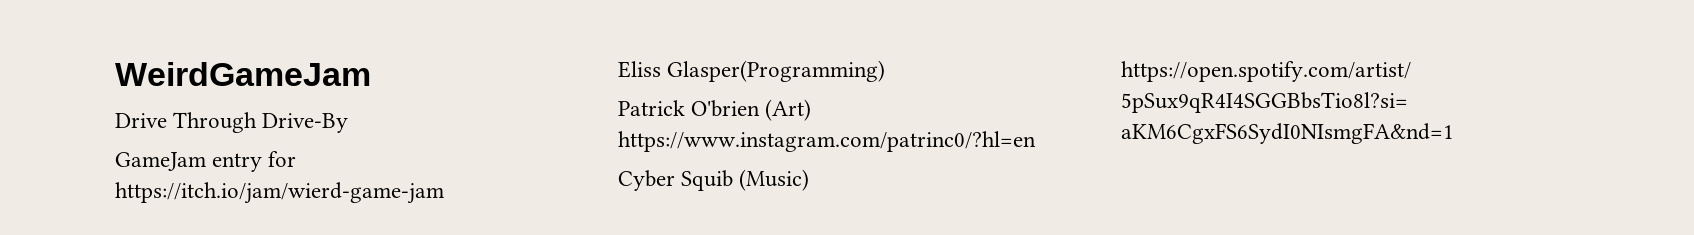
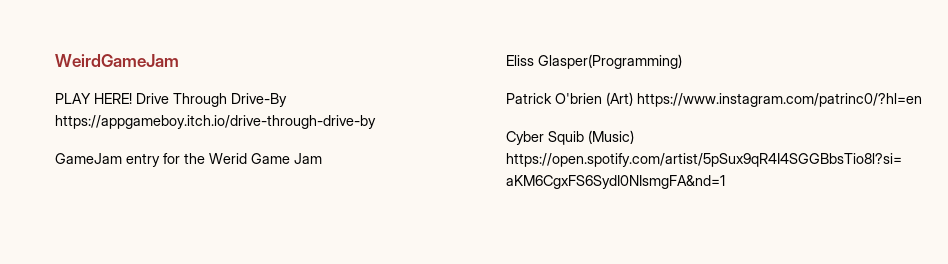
(371, 74) none -> [55,93,132,104] PLAY HERE!
(349, 123) none -> [55,115,376,129] https://appgameboy.itch.io/drive-through-drive-by
[115,182,444,204] https://itch.io/jam/wierd-game-jam -> [184,153,322,164] the Werid Game Jam

